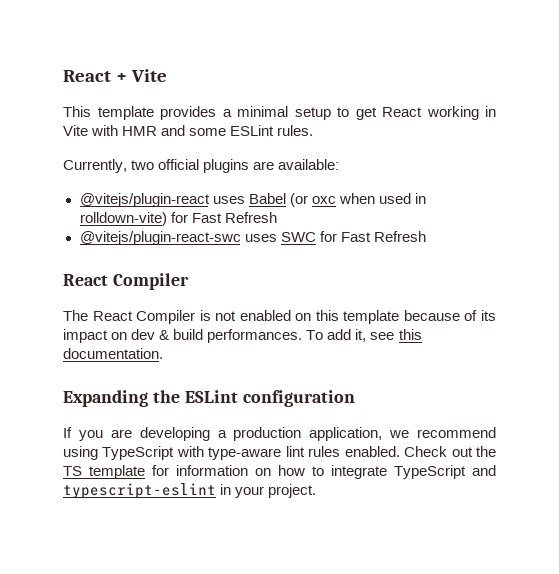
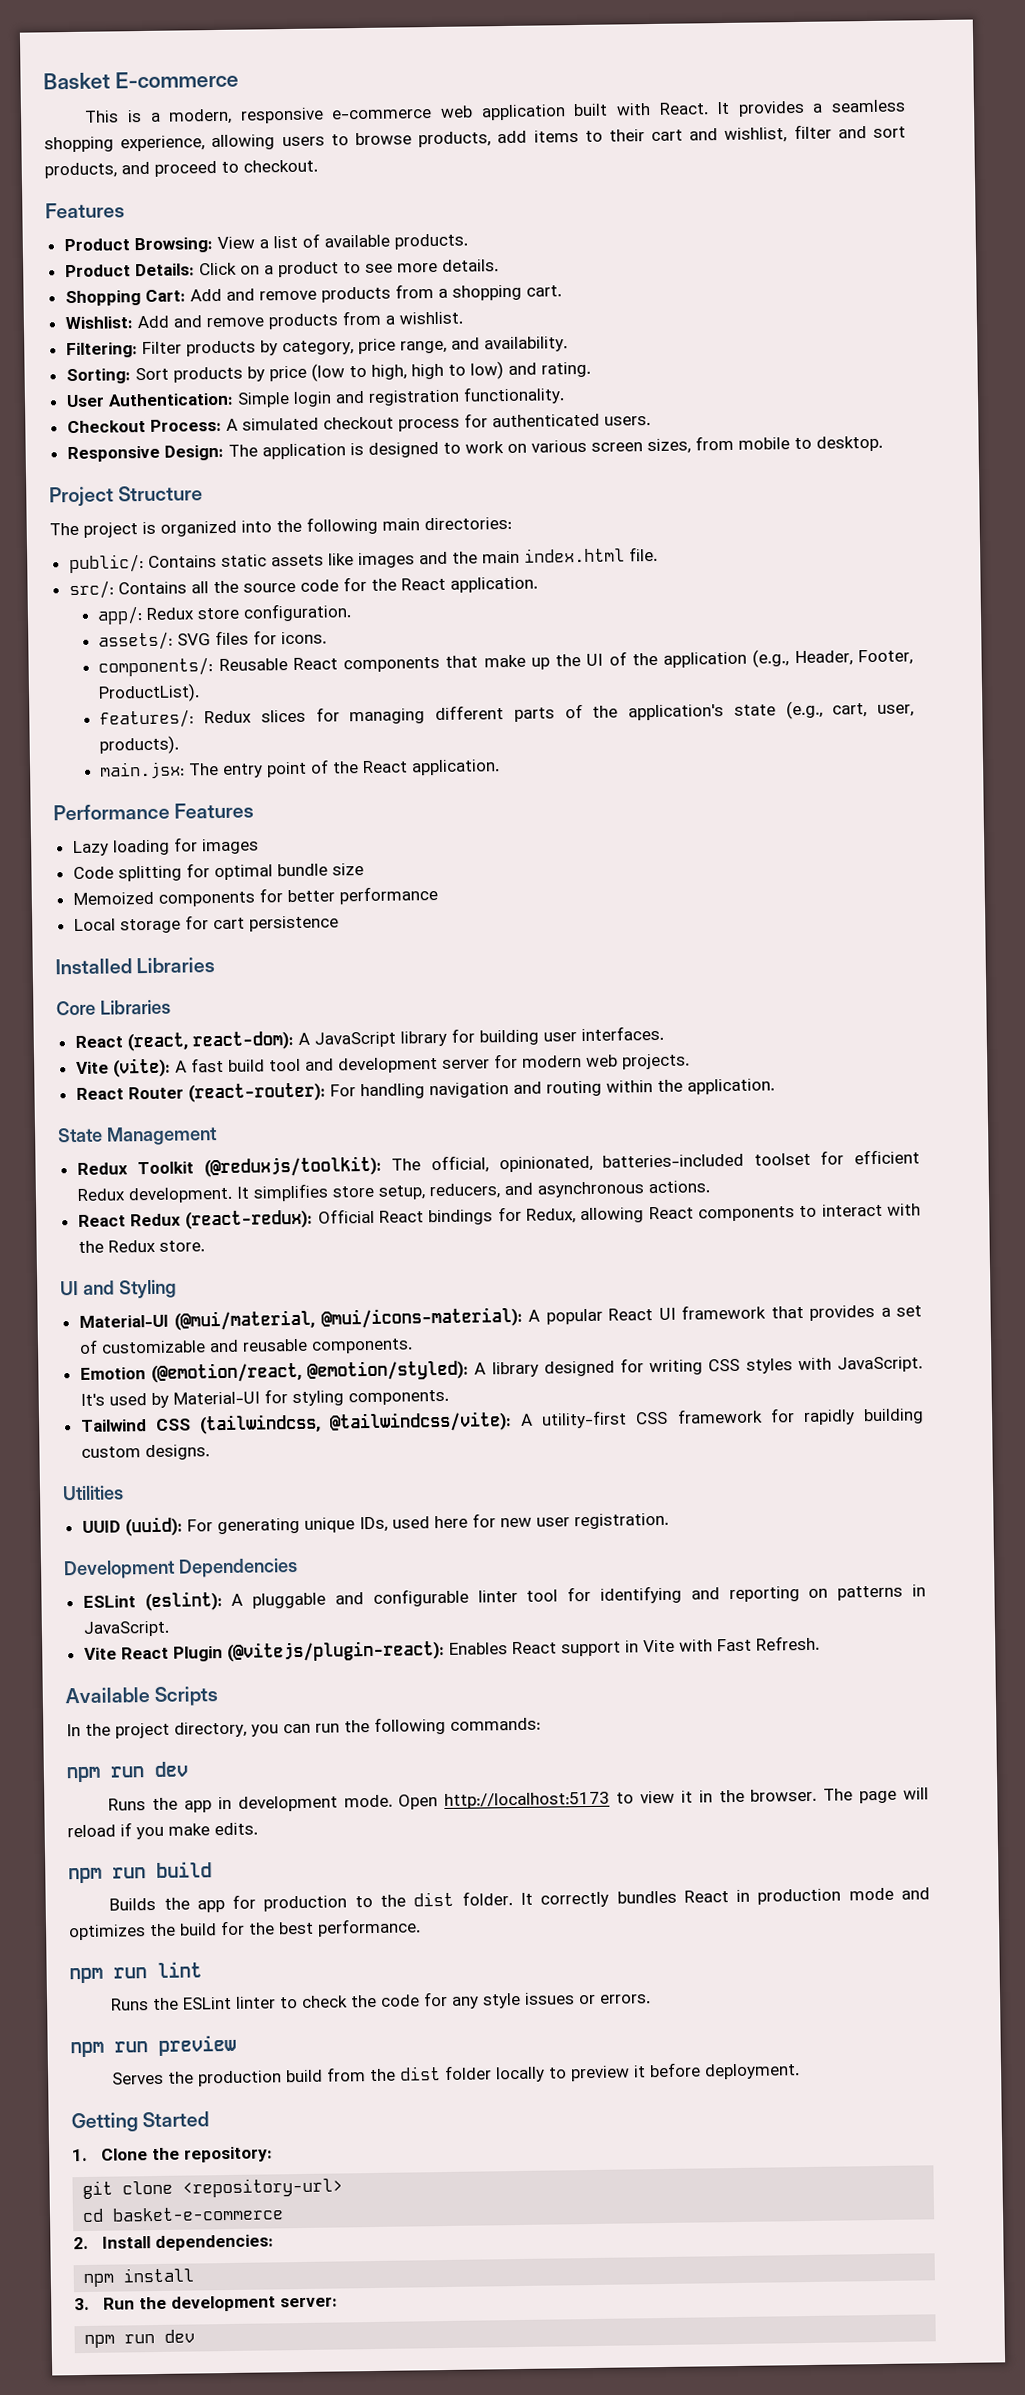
[63,69,168,82] [63,106,496,120] [63,125,314,136] [63,159,340,173] [79,193,426,207] [79,212,277,226] [79,231,426,245] [63,273,189,290] [63,310,496,324] [63,329,422,343] [63,348,163,359] [63,390,355,407] [63,427,496,441] [63,446,497,460] [63,465,496,479] [63,483,317,499] React + Vite // This template provides a minimal setup to get React working in Vite with HMR and some ESLint rules. // Currently, two official plugins are available: // @vitejs/plugin-react uses Babel (or oxc when used in rolldown-vite) for Fast Refresh // @vitejs/plugin-react-swc uses SWC for Fast Refresh // React Compiler // The React Compiler is not enabled on this template because of its impact on dev & build performances. To add it, see this documentation. // Expanding the ESLint configuration // If you are developing a production application, we recommend using TypeScript with type-aware lint rules enabled. Check out the TS template for information on how to integrate TypeScript and typescript-eslint in your project. -> [43,70,239,90] [84,99,906,125] [44,124,906,153] [44,159,318,179] [45,202,125,219] [63,233,468,254] [64,259,499,278] [64,284,562,307] [64,310,463,330] [65,336,568,359] [65,361,591,385] [65,386,565,408] [66,413,651,434] [66,435,883,463] [49,485,204,507] [49,516,512,538] [68,546,658,574] [68,576,538,600] [97,603,353,625] [98,630,328,651] [98,649,914,677] [98,683,201,703] [99,700,914,729] [99,735,180,755] [99,759,501,780] [53,802,255,821] [72,837,259,857] [72,863,364,882] [72,886,438,907] [73,915,339,934] [55,957,216,975] [56,999,171,1016] [74,1025,664,1052] [75,1053,690,1078] [75,1078,775,1103] [58,1126,217,1146] [76,1149,920,1178] [76,1180,710,1204] [77,1203,921,1230] [77,1239,205,1253] [60,1279,177,1299] [78,1304,923,1331] [78,1338,413,1354] [79,1356,924,1384] [79,1389,449,1409] [80,1408,924,1435] [80,1444,210,1461] [62,1485,124,1501] [81,1512,669,1537] [63,1558,298,1580] [82,1584,926,1612] [82,1620,170,1637] [83,1635,820,1662] [65,1686,219,1706] [66,1716,541,1739] [66,1761,188,1783] [108,1787,930,1813] [67,1822,258,1840] [68,1861,212,1884] [109,1887,931,1913] [68,1918,421,1941] [69,1961,202,1984] [111,1991,652,2011] [70,2034,237,2058] [112,2062,801,2087] [71,2111,210,2133] [72,2146,273,2163] [82,2177,344,2200] [82,2206,285,2223] [73,2234,274,2252] [83,2267,195,2288] [74,2295,338,2312] [84,2329,196,2349] Basket E-commerce // This is a modern, responsive e-commerce web application built with React. It provides a seamless shopping experience, allowing users to browse products, add items to their cart and wishlist, filter and sort products, and proceed to checkout. // Features // Product Browsing: View a list of available products. // Product Details: Click on a product to see more details. // Shopping Cart: Add and remove products from a shopping cart. // Wishlist: Add and remove products from a wishlist. // Filtering: Filter products by category, price range, and availability. // Sorting: Sort products by price (low to high, high to low) and rating. // User Authentication: Simple login and registration functionality. // Checkout Process: A simulated checkout process for authenticated users. // Responsive Design: The application is designed to work on various screen sizes, from mobile to desktop. // Project Structure // The project is organized into the following main directories: // public/: Contains static assets like images and the main index.html file. // src/: Contains all the source code for the React application. // app/: Redux store configuration. // assets/: SVG files for icons. // components/: Reusable React components that make up the UI of the application (e.g., Header, Footer, ProductList). // features/: Redux slices for managing different parts of the application's state (e.g., cart, user, products). // main.jsx: The entry point of the React application. // Performance Features // Lazy loading for images // Code splitting for optimal bundle size // Memoized components for better performance // Local storage for cart persistence // Installed Libraries // Core Libraries // React (react, react-dom): A JavaScript library for building user interfaces. // Vite (vite): A fast build tool and development server for modern web projects. // React Router (react-router): For handling navigation and routing within the application. // State Management // Redux Toolkit (@reduxjs/toolkit): The official, opinionated, batteries-included toolset for efficient Redux development. It simplifies store setup, reducers, and asynchronous actions. // React Redux (react-redux): Official React bindings for Redux, allowing React components to interact with the Redux store. // UI and Styling // Material-UI (@mui/material, @mui/icons-material): A popular React UI framework that provides a set of customizable and reusable components. // Emotion (@emotion/react, @emotion/styled): A library designed for writing CSS styles with JavaScript. It's used by Material-UI for styling components. // Tailwind CSS (tailwindcss, @tailwindcss/vite): A utility-first CSS framework for rapidly building custom designs. // Utilities // UUID (uuid): For generating unique IDs, used here for new user registration. // Development Dependencies // ESLint (eslint): A pluggable and configurable linter tool for identifying and reporting on patterns in JavaScript. // Vite React Plugin (@vitejs/plugin-react): Enables React support in Vite with Fast Refresh. // Available Scripts // In the project directory, you can run the following commands: // npm run dev // Runs the app in development mode. Open http://localhost:5173 to view it in the browser. The page will reload if you make edits. // npm run build // Builds the app for production to the dist folder. It correctly bundles React in production mode and optimizes the build for the best performance. // npm run lint // Runs the ESLint linter to check the code for any style issues or errors. // npm run preview // Serves the production build from the dist folder locally to preview it before deployment. // Getting Started // 1. Clone the repository: // git clone <repository-url> // cd basket-e-commerce // 2. Install dependencies: // npm install // 3. Run the development server: // npm run dev

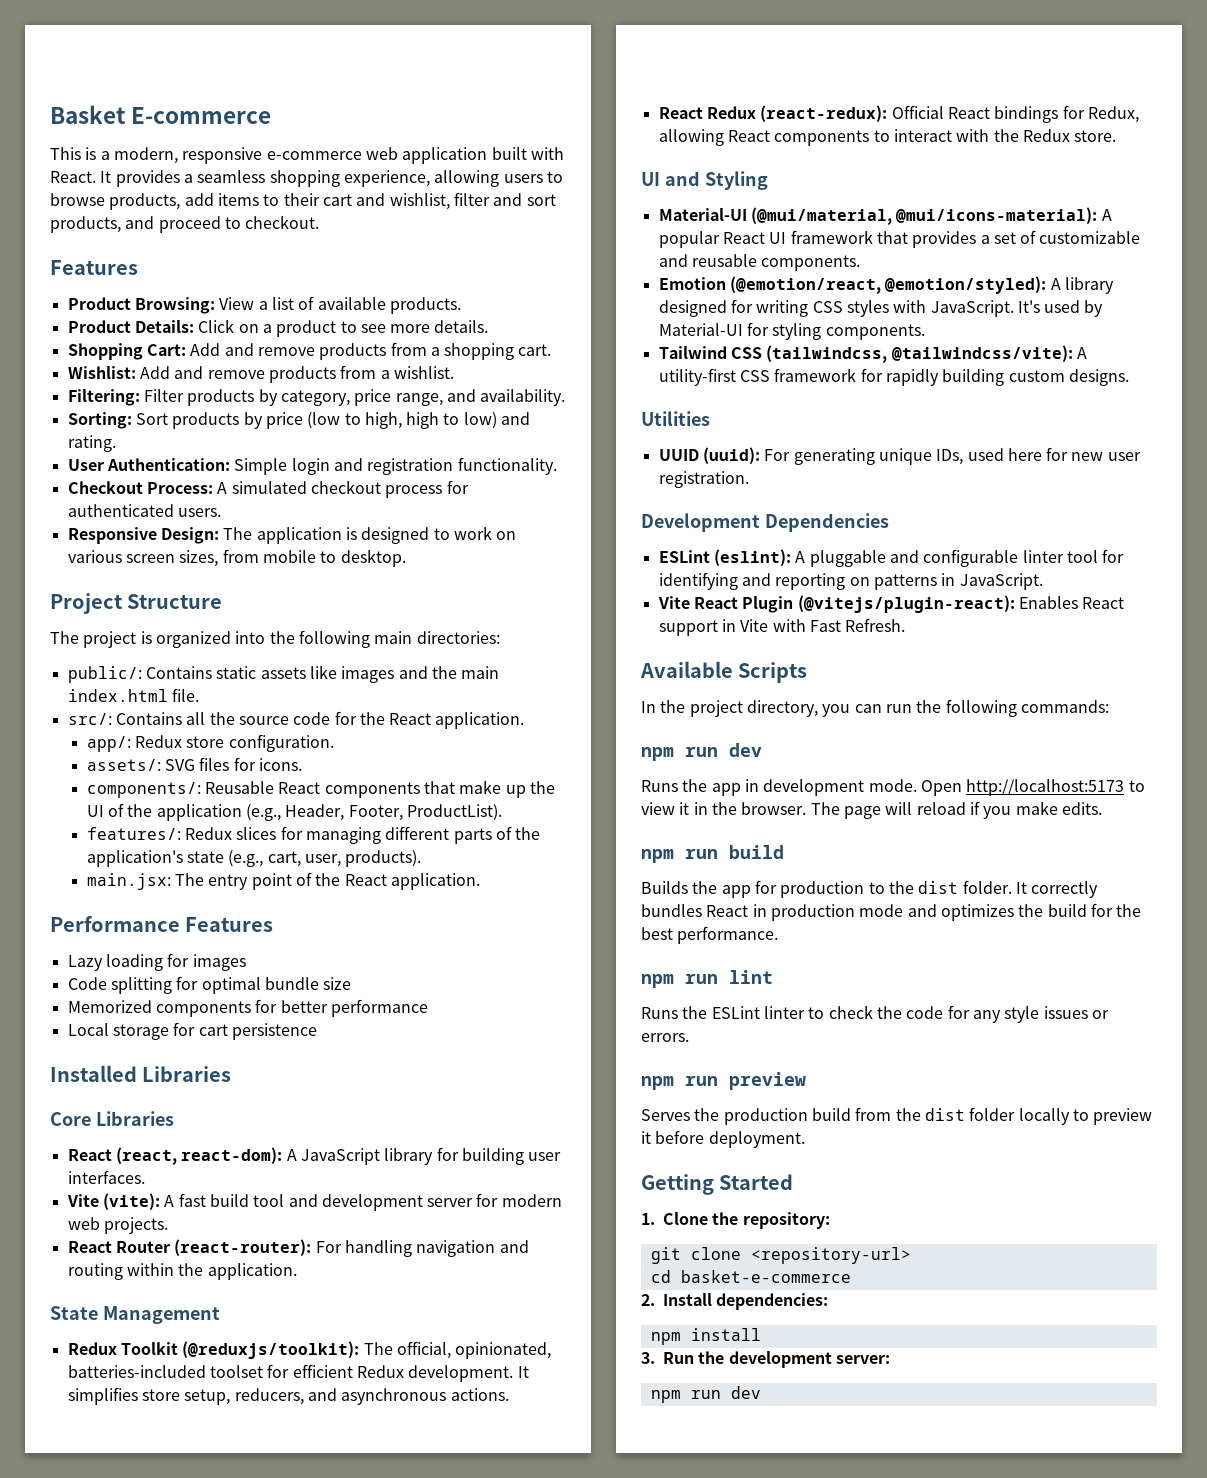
[72,891,154,906] Memoized -> [67,1000,152,1013] Memorized

